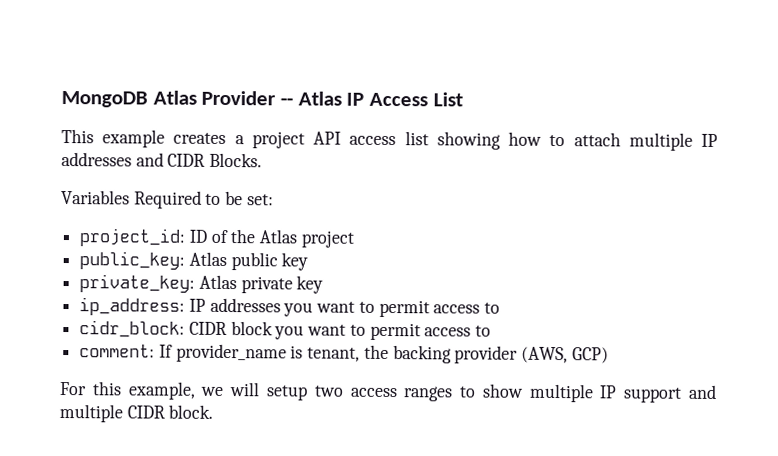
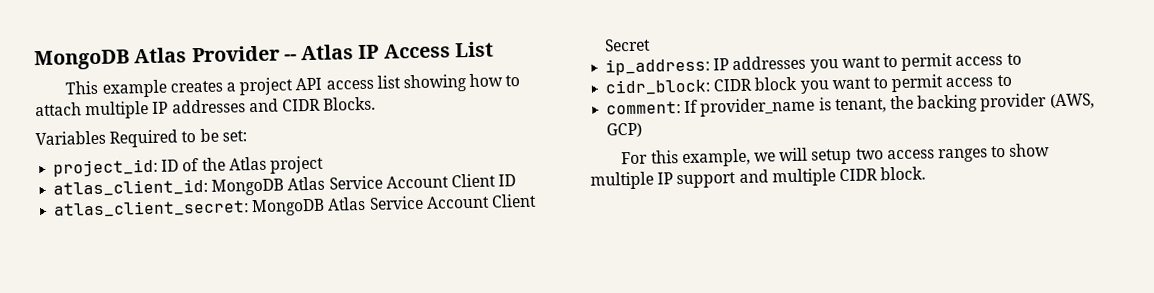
[79,251,309,271] [79,274,324,294] public_key: Atlas public key // private_key: Atlas private key -> [53,173,517,197] [53,193,537,218] [605,38,652,52] atlas_client_id: MongoDB Atlas Service Account Client ID // atlas_client_secret: MongoDB Atlas Service Account Client Secret

